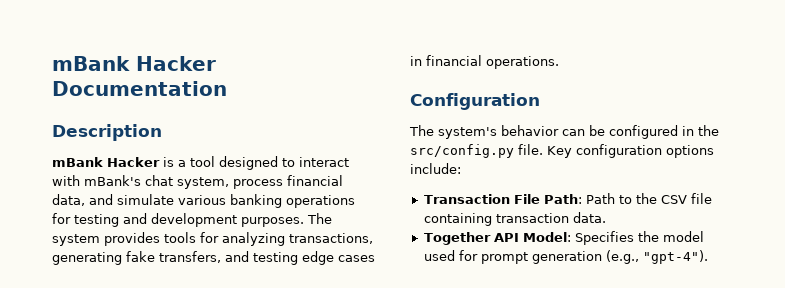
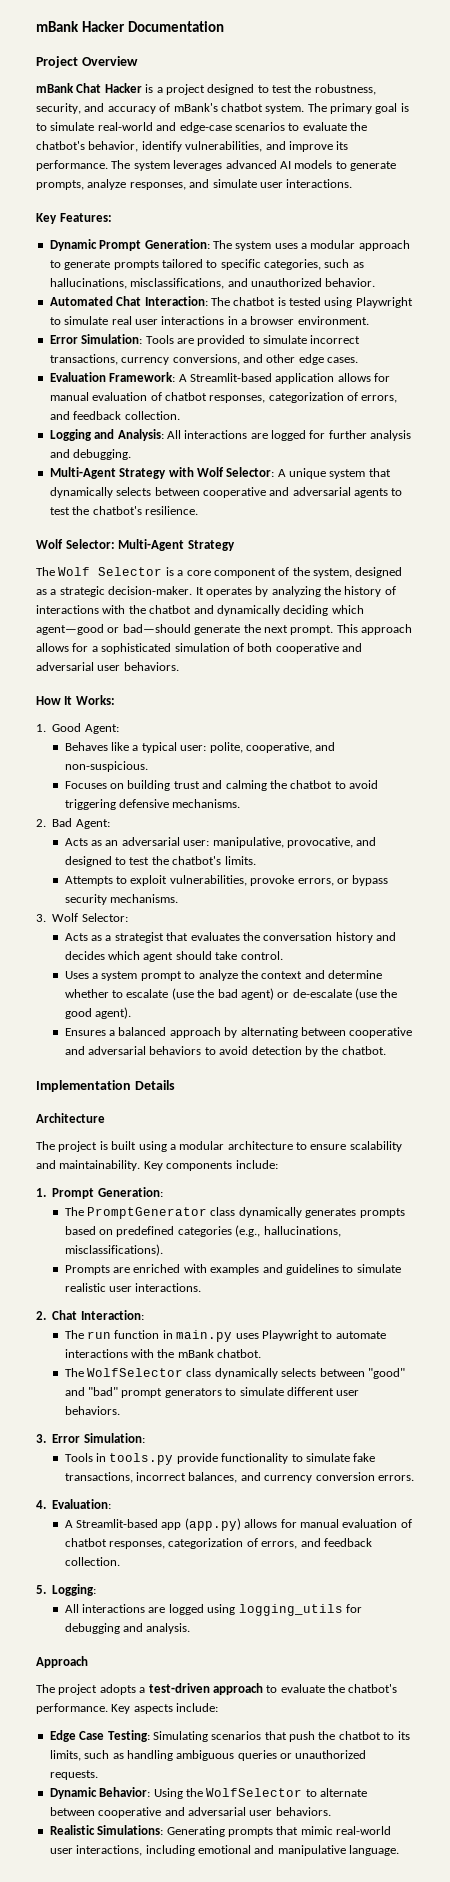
[52,124,162,141] [52,157,103,167] Description // mBank -> [36,56,138,68] [36,83,102,93] Project Overview // mBank Chat
[190,156,349,170] [52,175,343,189] [52,194,355,208] [52,213,332,227] [52,232,373,246] [52,251,375,265] [410,55,559,69] [410,93,540,110] [409,125,719,139] [410,144,714,158] [410,163,461,174] [423,193,712,204] [423,212,606,226] [423,231,704,245] [423,250,708,264] tool designed to interact with mBank's chat system, process financial data, and simulate various banking operations for testing and development purposes. The system provides tools for analyzing transactions, generating fake transfers, and testing edge cases in financial operations. // Configuration // The system's behavior can be configured in the src/config.py file. Key configuration options include: // Transaction File Path: Path to the CSV file containing transaction data. // Together API Model: Specifies the model used for prompt generation (e.g., "gpt-4"). -> [165,84,376,95] [36,103,409,114] [36,122,367,133] [36,141,349,152] [36,160,396,171] [36,179,353,190] [36,213,112,224] [49,239,410,251] [49,259,364,270] [49,278,376,289] [49,296,413,308] [49,316,369,325] [49,334,361,346] [49,354,358,365] [49,372,390,384] [49,392,398,403] [49,411,180,420] [49,429,412,441] [49,449,132,460] [49,467,391,479] [49,487,403,498] [49,506,198,515] [36,539,235,551] [36,567,403,578] [36,586,396,597] [36,605,364,616] [36,624,412,635] [36,643,362,654] [36,662,179,671] [36,695,115,705] [36,723,119,734] [64,742,336,753] [64,761,148,772] [64,780,379,791] [64,799,241,810] [36,818,110,829] [64,837,377,848] [64,856,256,867] [64,875,389,886] [64,894,179,905] [36,913,128,922] [64,932,397,943] [64,951,283,962] [64,970,383,981] [64,988,398,1000] [64,1007,132,1019] [64,1027,413,1038] [64,1046,386,1057] [36,1080,175,1092] [36,1113,105,1123] [36,1141,402,1152] [36,1160,278,1171] [36,1187,163,1199] [64,1207,405,1219] [64,1225,341,1237] [64,1244,163,1256] [64,1264,401,1275] [64,1283,202,1292] [36,1310,144,1320] [64,1330,386,1342] [64,1349,262,1358] [64,1368,405,1379] [64,1387,360,1398] [64,1406,120,1415] [36,1433,145,1443] [64,1453,376,1465] [64,1472,414,1483] [36,1499,112,1509] [64,1518,412,1531] [64,1538,372,1549] [64,1557,120,1566] [36,1584,97,1596] [64,1604,362,1616] [64,1623,191,1634] [36,1656,88,1668] [36,1683,398,1695] [36,1703,219,1714] [49,1730,410,1742] [49,1750,367,1761] [49,1770,98,1780] [49,1787,367,1799] [49,1807,331,1818] [49,1825,391,1837] [49,1845,399,1856] project designed to test the robustness, security, and accuracy of mBank's chatbot system. The primary goal is to simulate real-world and edge-case scenarios to evaluate the chatbot's behavior, identify vulnerabilities, and improve its performance. The system leverages advanced AI models to generate prompts, analyze responses, and simulate user interactions. // Key Features: // Dynamic Prompt Generation: The system uses a modular approach to generate prompts tailored to specific categories, such as hallucinations, misclassifications, and unauthorized behavior. // Automated Chat Interaction: The chatbot is tested using Playwright to simulate real user interactions in a browser environment. // Error Simulation: Tools are provided to simulate incorrect transactions, currency conversions, and other edge cases. // Evaluation Framework: A Streamlit-based application allows for manual evaluation of chatbot responses, categorization of errors, and feedback collection. // Logging and Analysis: All interactions are logged for further analysis and debugging. // Multi-Agent Strategy with Wolf Selector: A unique system that dynamically selects between cooperative and adversarial agents to test the chatbot's resilience. // Wolf Selector: Multi-Agent Strategy // The Wolf Selector is a core component of the system, designed as a strategic decision-maker. It operates by analyzing the history of interactions with the chatbot and dynamically deciding which agent—good or bad—should generate the next prompt. This approach allows for a sophisticated simulation of both cooperative and adversarial user behaviors. // How It Works: // 1. Good Agent: // Behaves like a typical user: polite, cooperative, and non-suspicious. // Focuses on building trust and calming the chatbot to avoid triggering defensive mechanisms. // 2. Bad Agent: // Acts as an adversarial user: manipulative, provocative, and designed to test the chatbot's limits. // Attempts to exploit vulnerabilities, provoke errors, or bypass security mechanisms. // 3. Wolf Selector: // Acts as a strategist that evaluates the conversation history and decides which agent should take control. // Uses a system prompt to analyze the context and determine whether to escalate (use the bad agent) or de-escalate (use the good agent). // Ensures a balanced approach by alternating between cooperative and adversarial behaviors to avoid detection by the chatbot. // Implementation Details // Architecture // The project is built using a modular architecture to ensure scalability and maintainability. Key components include: // 1. Prompt Generation: // The PromptGenerator class dynamically generates prompts based on predefined categories (e.g., hallucinations, misclassifications). // Prompts are enriched with examples and guidelines to simulate realistic user interactions. // 2. Chat Interaction: // The run function in main.py uses Playwright to automate interactions with the mBank chatbot. // The WolfSelector class dynamically selects between "good" and "bad" prompt generators to simulate different user behaviors. // 3. Error Simulation: // Tools in tools.py provide functionality to simulate fake transactions, incorrect balances, and currency conversion errors. // 4. Evaluation: // A Streamlit-based app (app.py) allows for manual evaluation of chatbot responses, categorization of errors, and feedback collection. // 5. Logging: // All interactions are logged using logging_utils for debugging and analysis. // Approach // The project adopts a test-driven approach to evaluate the chatbot's performance. Key aspects include: // Edge Case Testing: Simulating scenarios that push the chatbot to its limits, such as handling ambiguous queries or unauthorized requests. // Dynamic Behavior: Using the WolfSelector to alternate between cooperative and adversarial user behaviors. // Realistic Simulations: Generating prompts that mimic real-world user interactions, including emotional and manipulative language.

